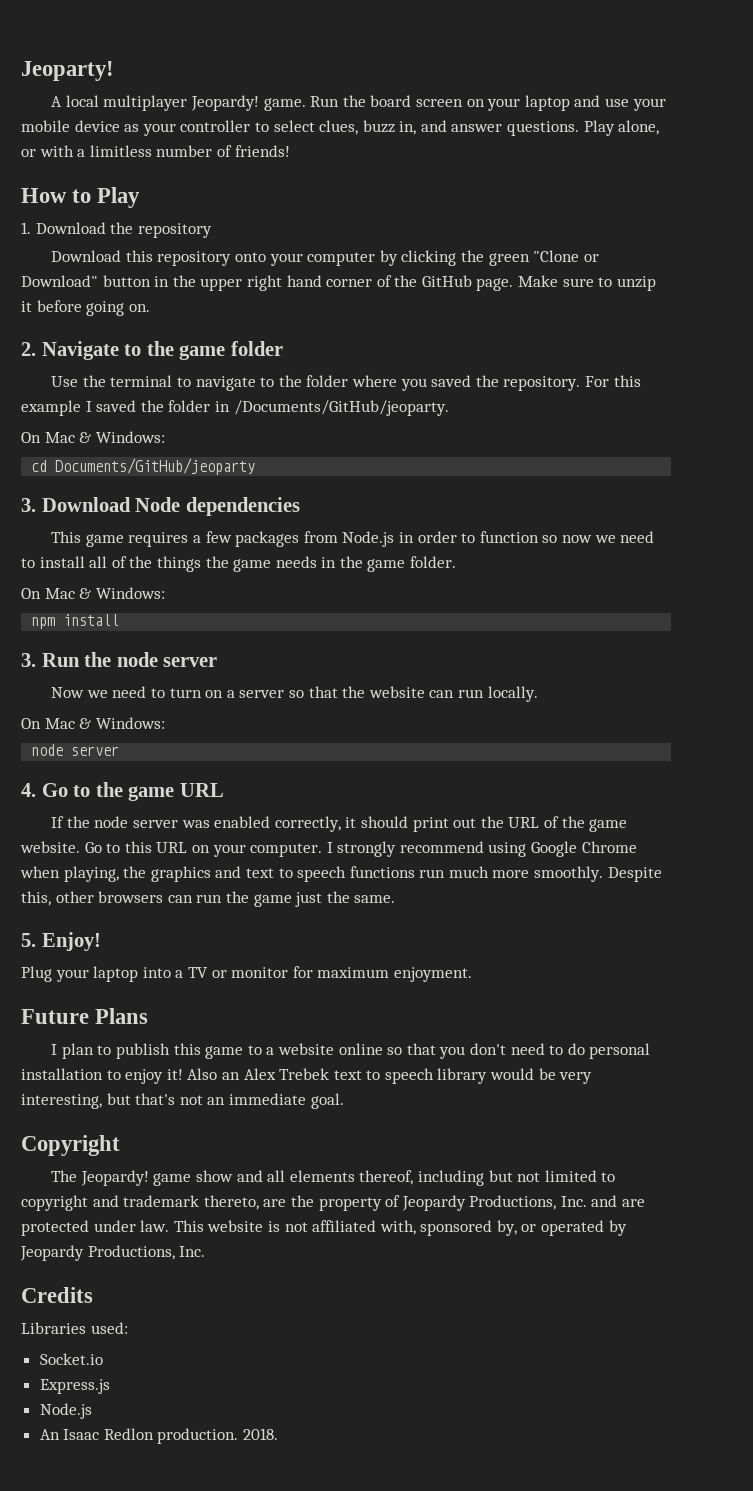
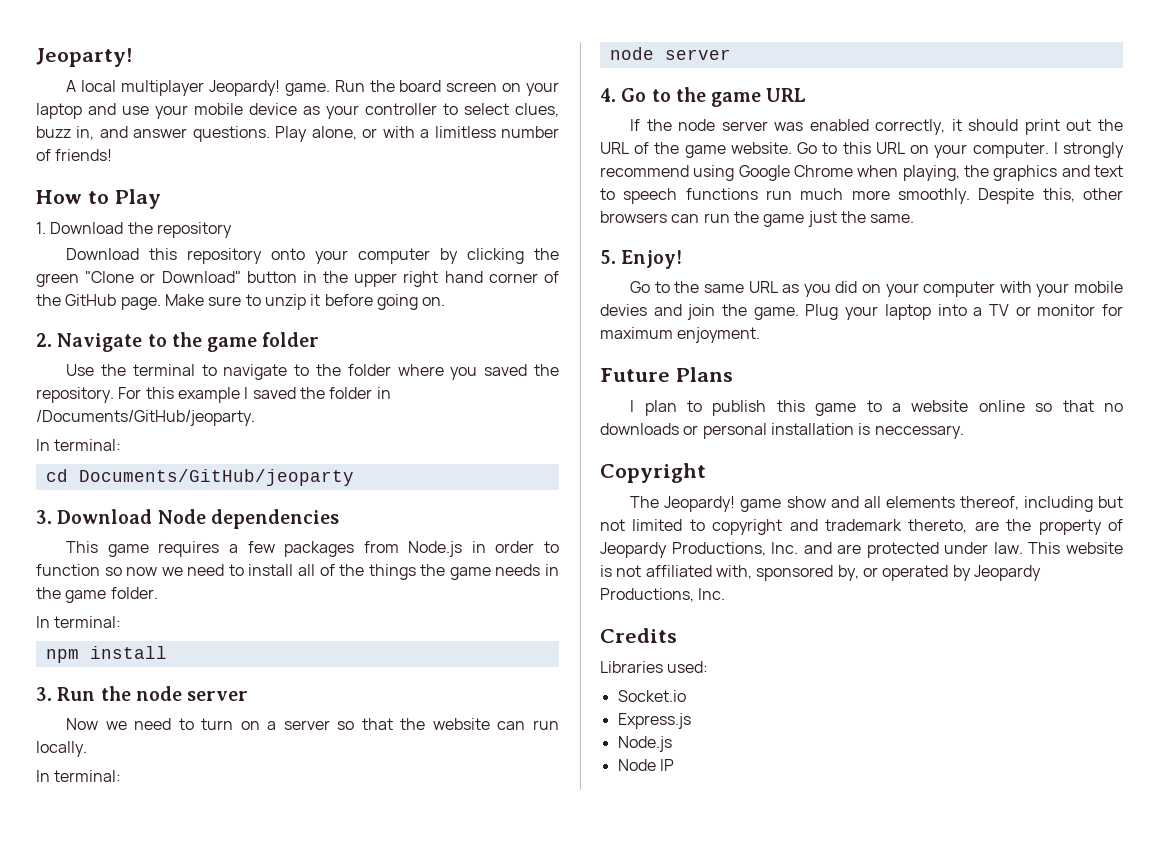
[21,431,165,443] On Mac & Windows: -> [36,439,122,451] In terminal:
[21,587,165,599] On Mac & Windows: -> [36,616,122,628] In terminal:
[21,717,165,729] On Mac & Windows: -> [36,770,122,782] In terminal:
(101, 941) none -> [630,281,1123,297] [600,304,799,320] Go to the same URL as you did on your computer with your mobile devies and join the game.
[439,1043,651,1059] [21,1068,593,1084] [21,1093,344,1109] you don't need to do personal installation to enjoy it! Also an Alex Trebek text to speech library would be very interesting, but that's not an immediate goal. -> [1104,403,1123,412] [600,423,964,439] no downloads or personal installation is neccessary.
[39,1428,279,1444] An Isaac Redlon production. 2018. -> [617,759,674,771] Node IP

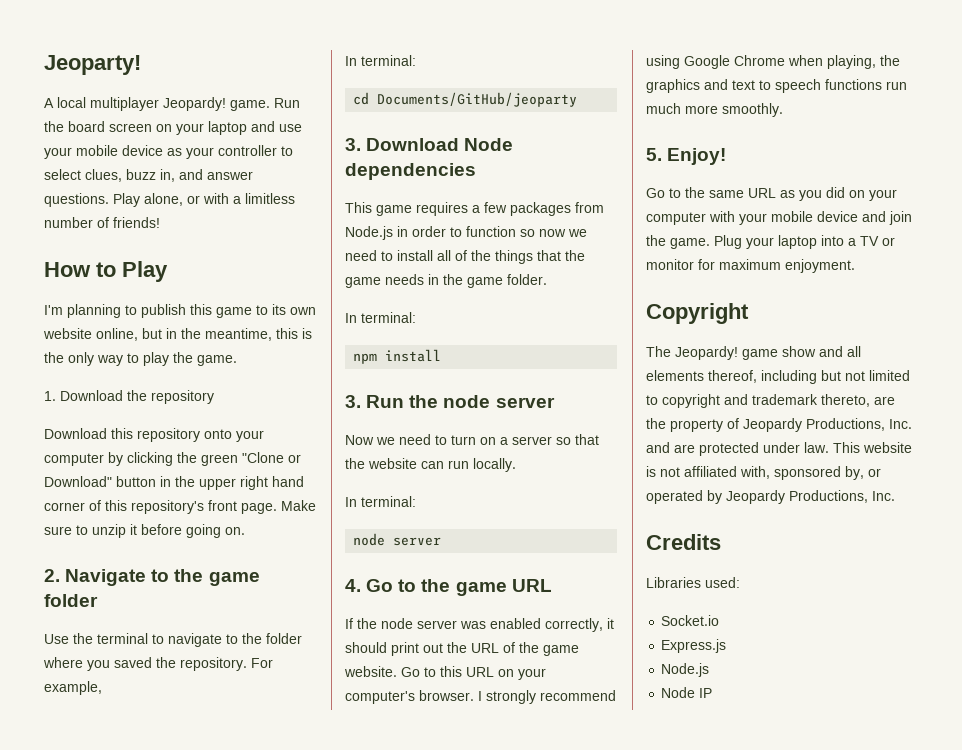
(161, 199) none -> [44,304,316,318] [43,328,312,341] [44,352,237,366] // I'm planning to publish this game to its own website online, but in the meantime, this is the only way to play the game.
[36,294,117,306] the GitHub -> [105,500,237,514] this repository's front
[145,387,391,403] [36,410,255,426] this example I saved the folder in /Documents/GitHub/jeoparty. -> [44,681,102,695] example,
(416, 572) none -> [537,250,561,261] that
[972,142,1049,158] computer. -> [345,690,474,704] computer's browser.
[978,188,1123,204] [600,211,915,227] Despite this, other browsers can run the game just the same. -> (783, 110) none
[600,304,647,316] devies -> [817,211,858,222] device
[600,367,733,382] [630,400,1123,416] [600,423,964,439] // Future Plans // I plan to publish this game to a website online so that no downloads or personal installation is neccessary. -> (855, 266) none

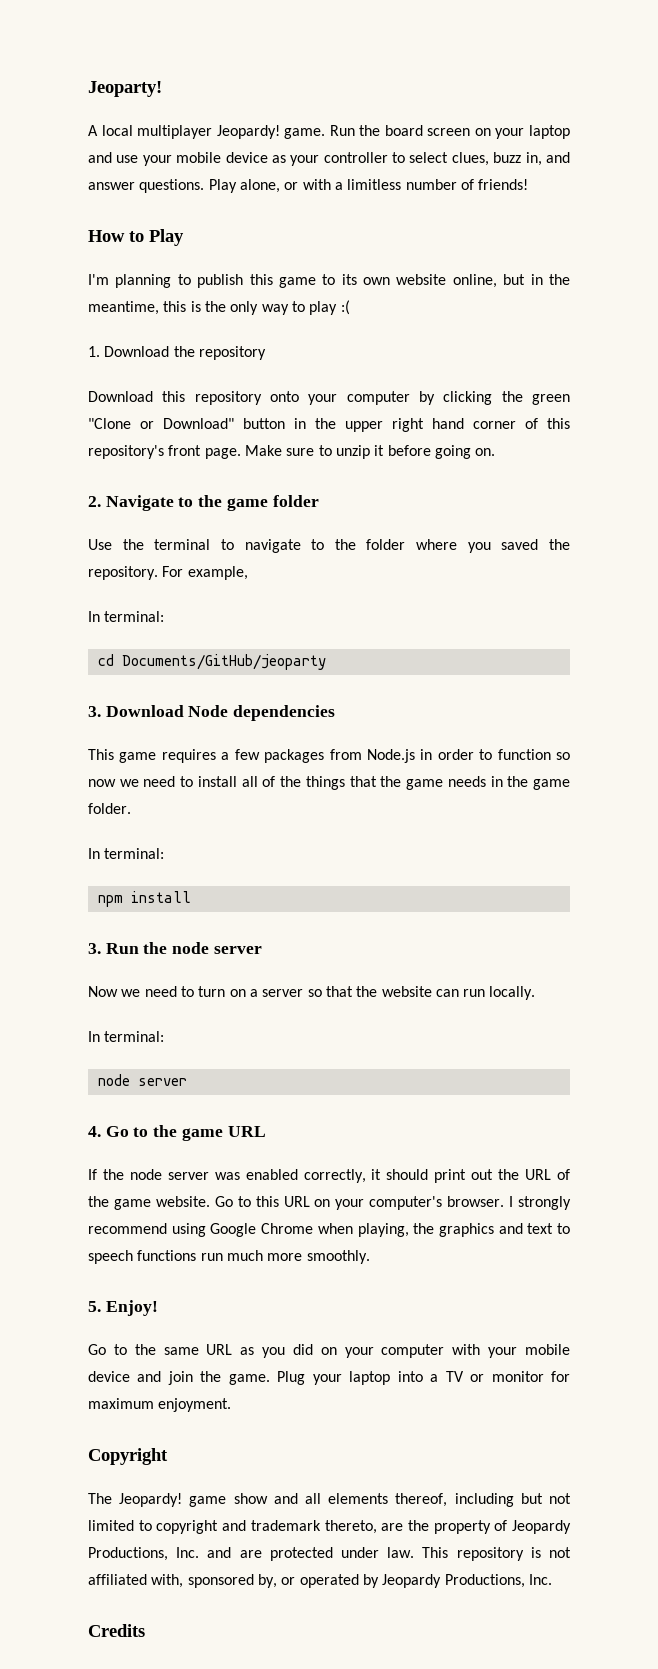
[173,352,237,366] the game. -> [340,300,350,315] :(
[863,442,912,453] website -> [456,1547,524,1561] repository
[646,577,740,588] [661,615,720,626] [661,639,727,653] [661,663,710,677] [661,687,713,698] // Libraries used: // Socket.io // Express.js // Node.js // Node IP -> (145, 1630) none

